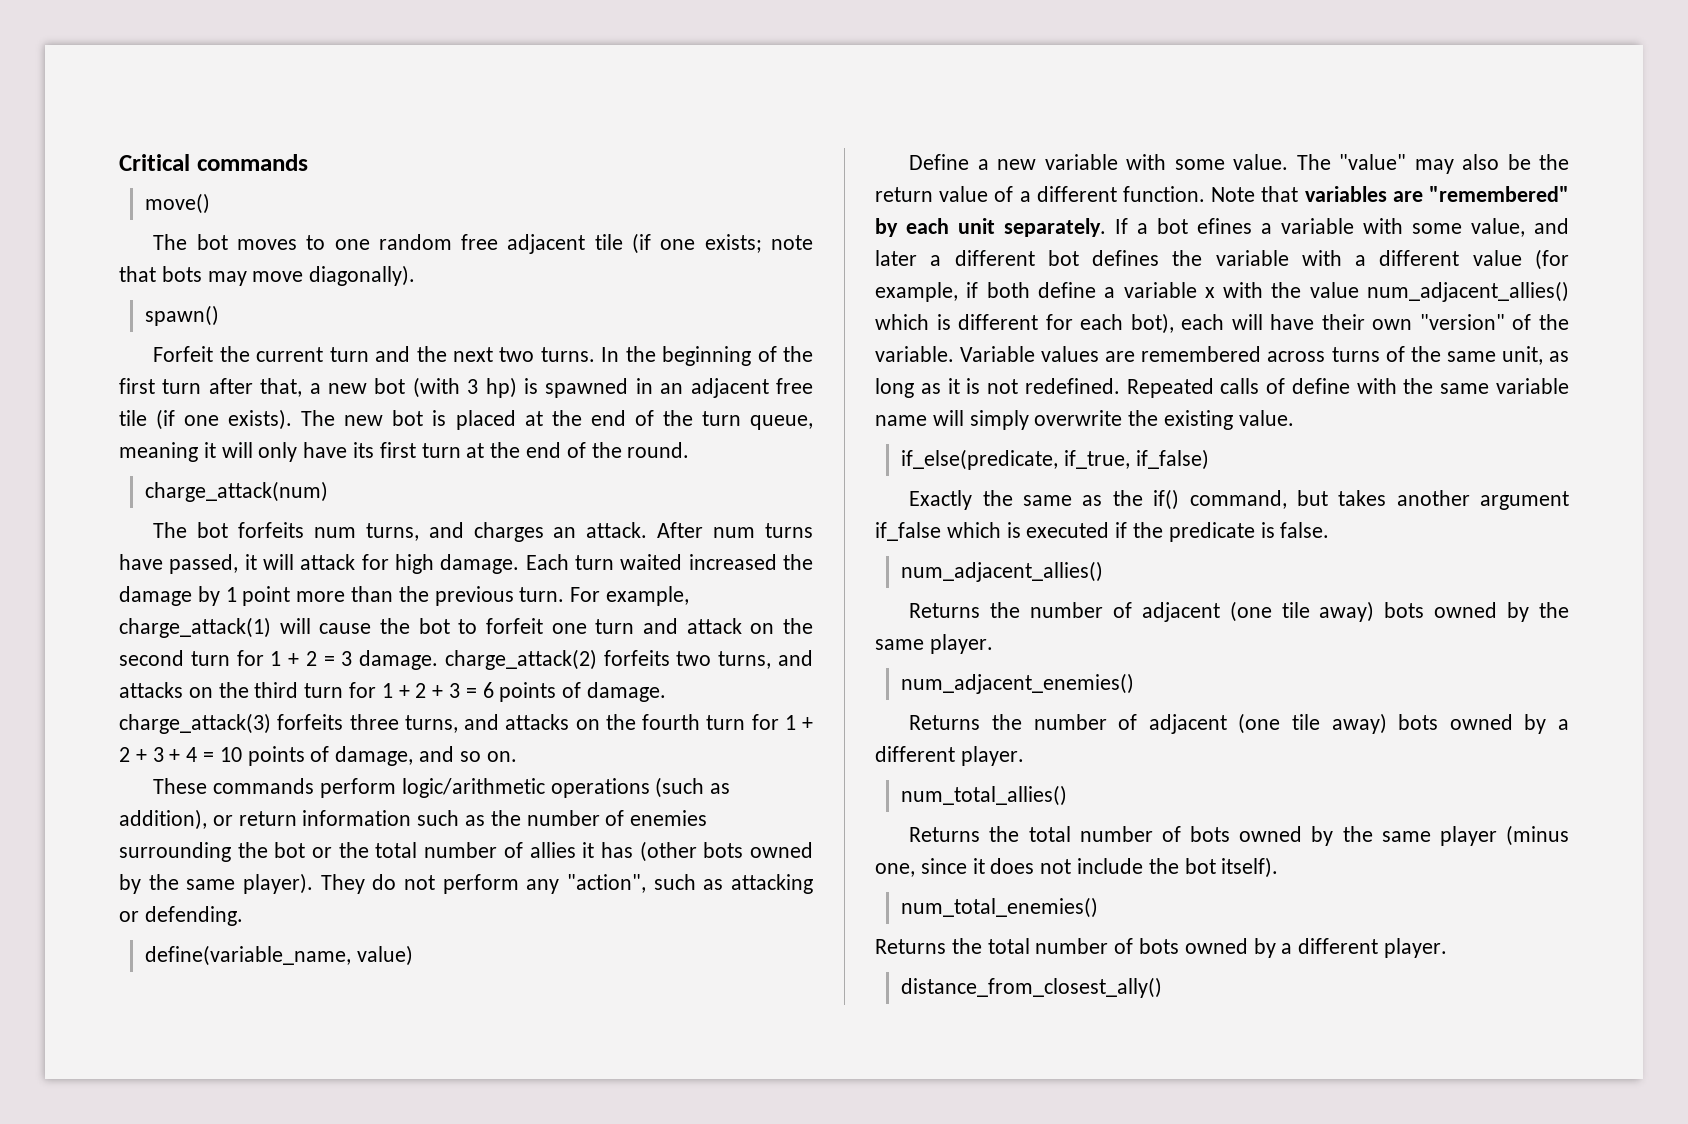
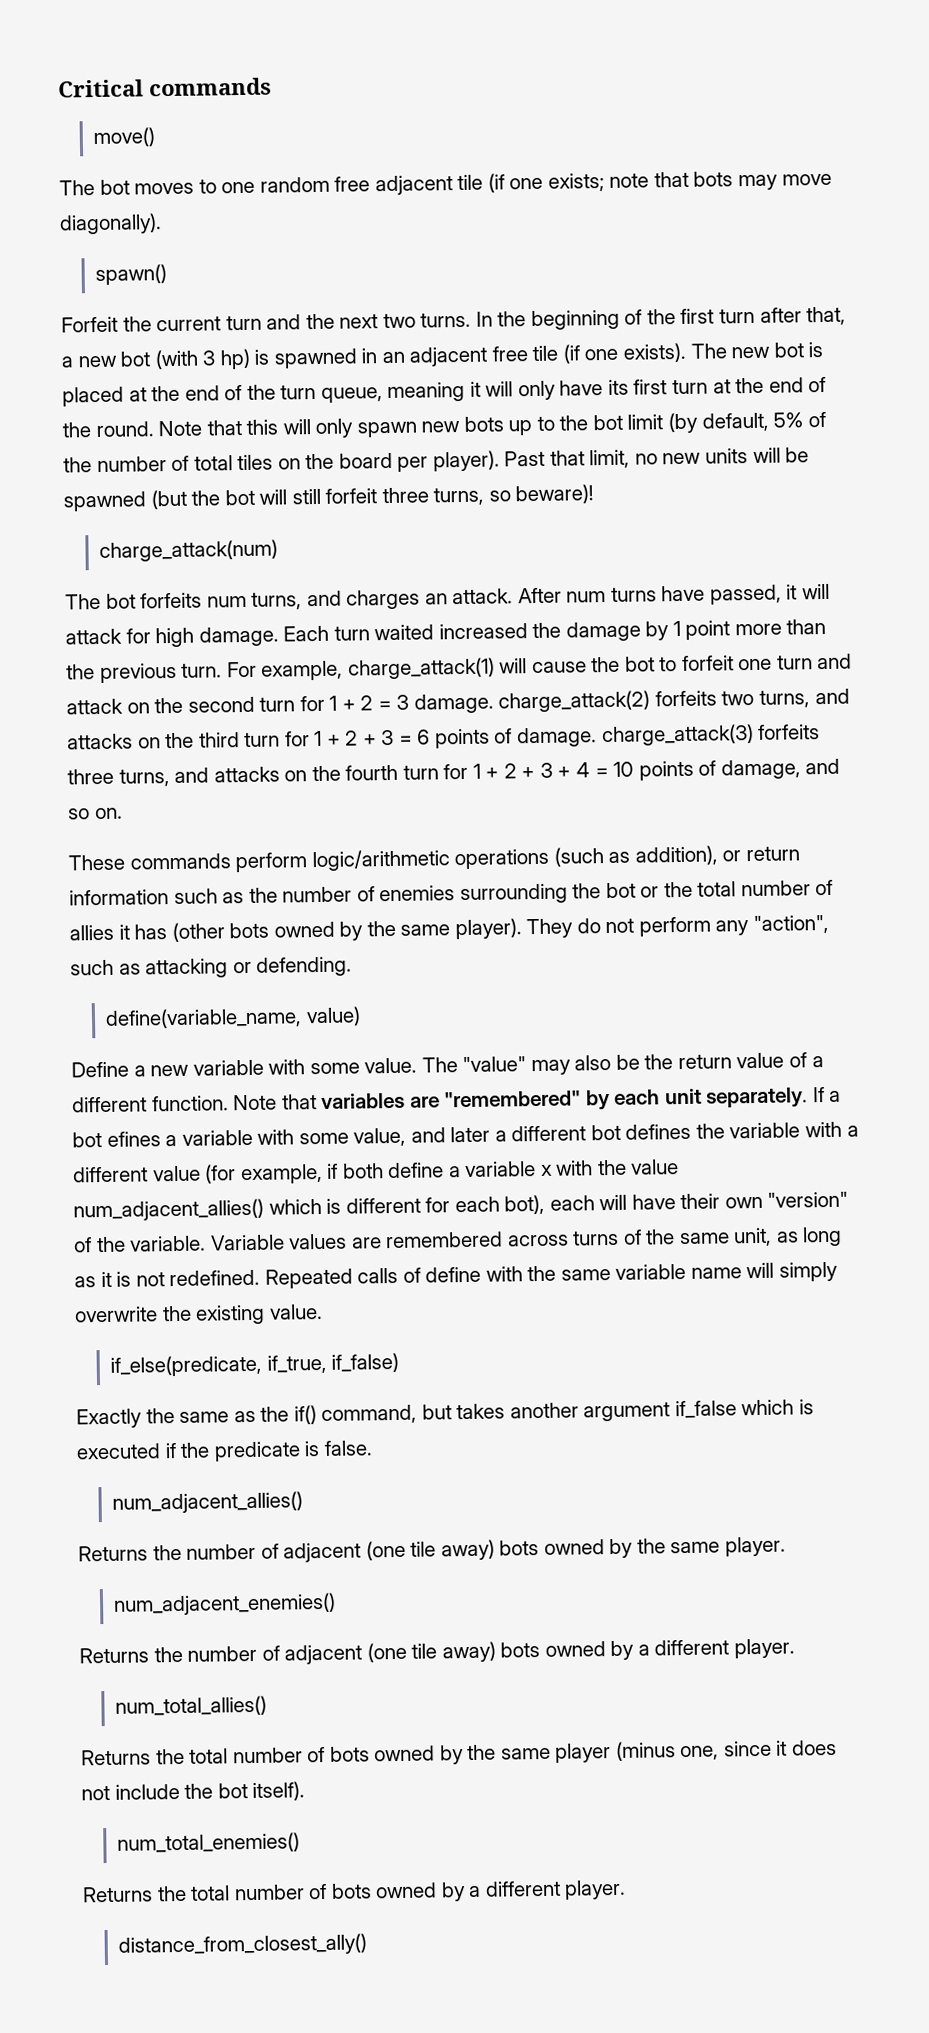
(690, 450) none -> [158,411,826,438] [63,447,810,473] [63,484,595,512] Note that this will only spawn new bots up to the bot limit (by default, 5% of the number of total tiles on the board per player). Past that limit, no new units will be spawned (but the bot will still forfeit three turns, so beware)!

